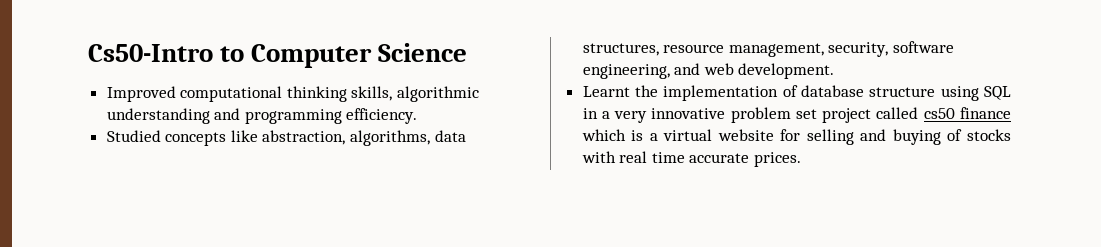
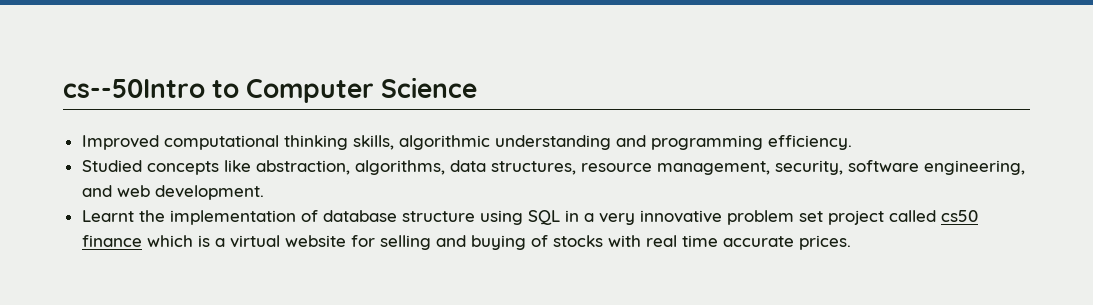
[88,44,213,62] Cs50-Intro -> [63,79,205,98] cs--50Intro

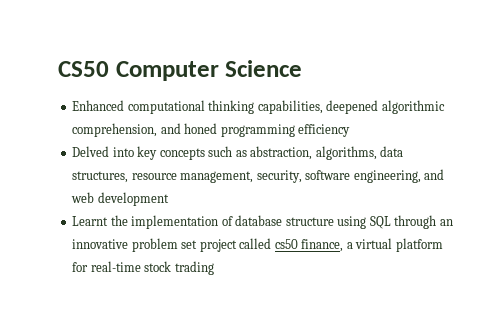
[63,79,240,98] cs--50Intro to -> [58,61,109,77] CS50
[81,135,159,150] Improved -> [72,100,125,111] Enhanced
[352,135,852,150] [81,160,251,175] skills, algorithmic understanding and programming efficiency. // Studied concepts like -> [257,100,445,114] [72,123,351,137] [72,146,247,160] capabilities, deepened algorithmic comprehension, and honed programming efficiency // Delved into key concepts such as
[154,185,264,200] development. -> [97,192,169,206] development
[564,210,635,225] in a very -> [394,215,453,229] through an
[81,235,851,250] finance which is a virtual website for selling and buying of stocks with real time accurate prices. -> [301,238,443,252] [72,261,214,275] finance, a virtual platform for real-time stock trading

